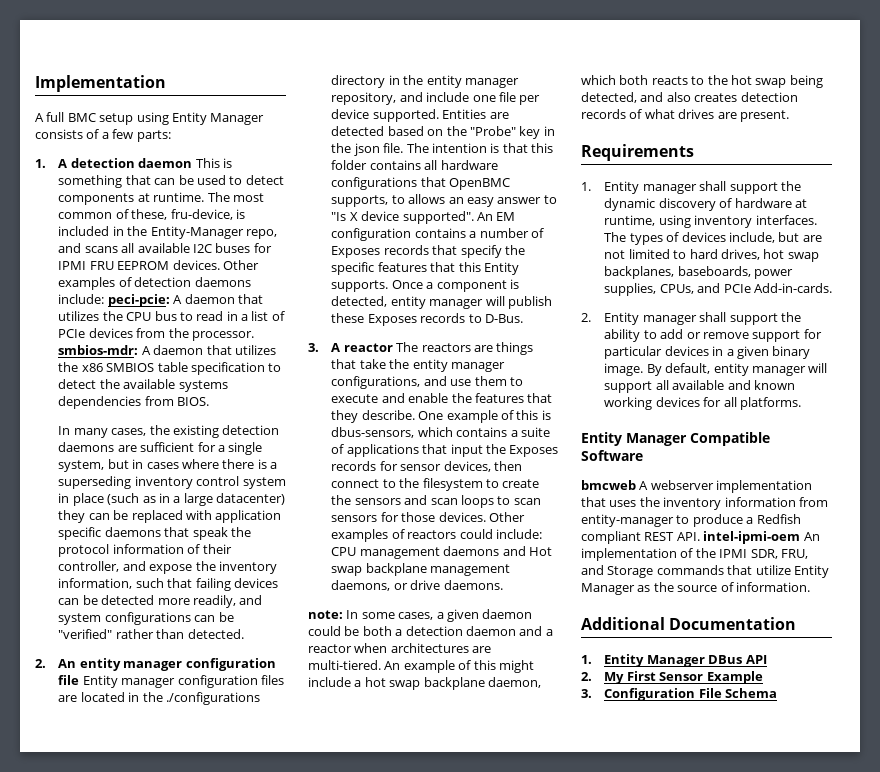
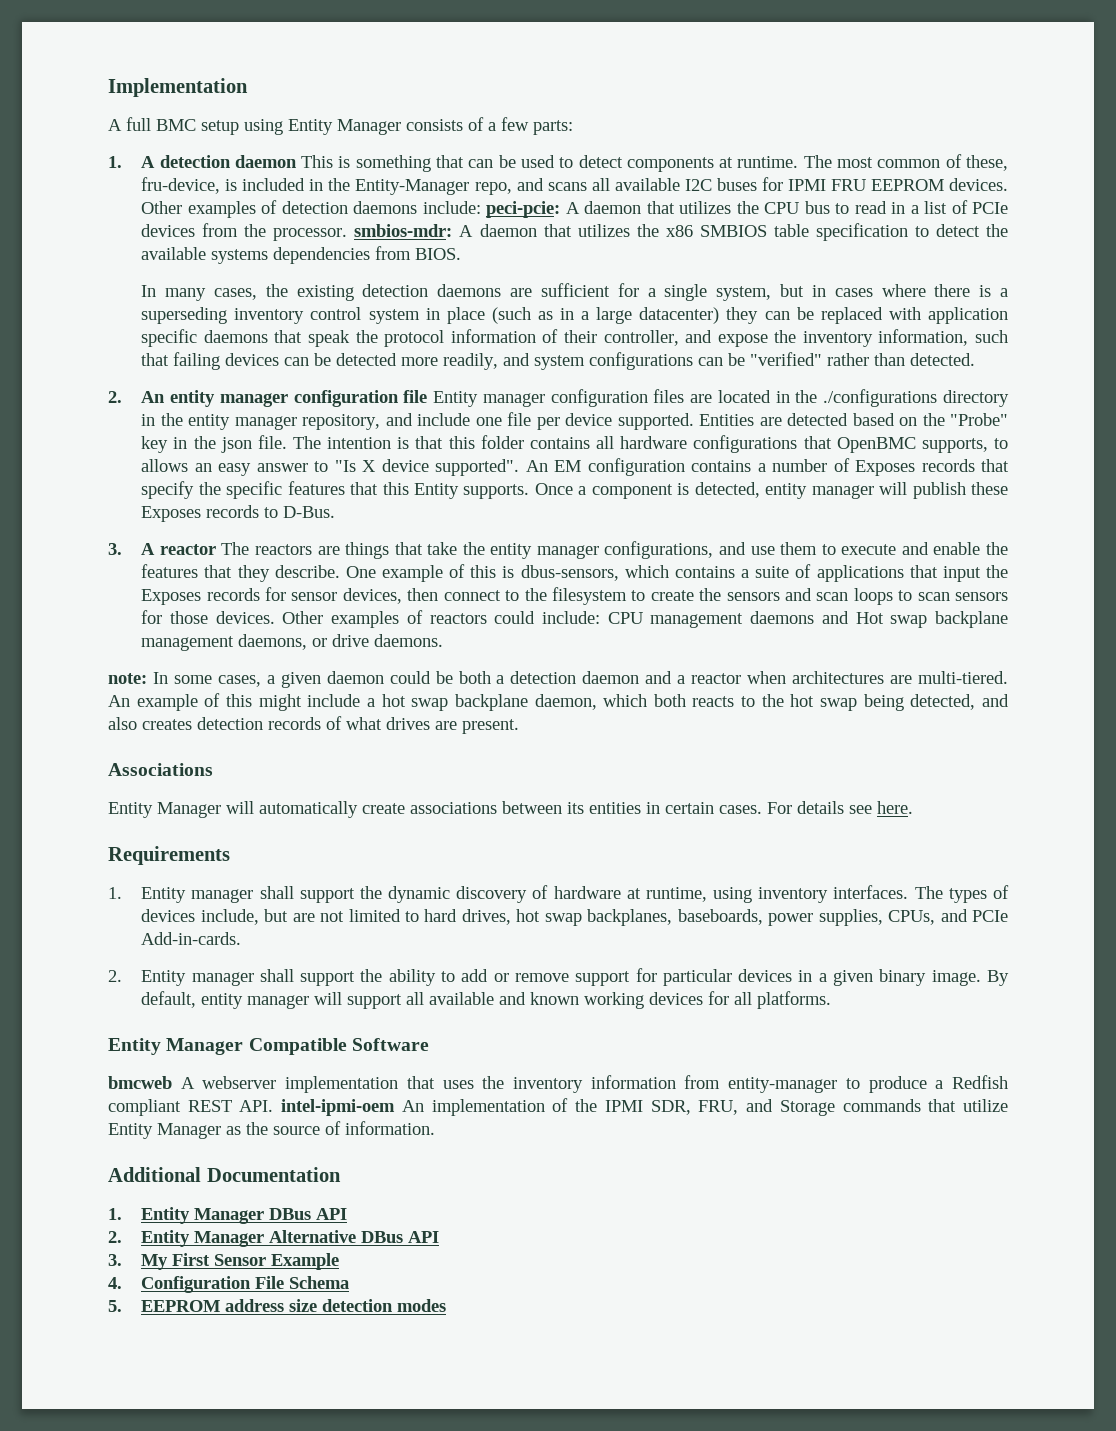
(789, 116) none -> [108,763,213,776] [108,801,913,818] // Associations // Entity Manager will automatically create associations between its entities in certain cases. For details see here.
(592, 676) none -> [141,1230,440,1247] [108,1254,122,1266] Entity Manager Alternative DBus API // 3.
[581,689,592,698] 3. -> [108,1277,122,1289] 4.
(778, 693) none -> [108,1299,447,1312] // 5. EEPROM address size detection modes

